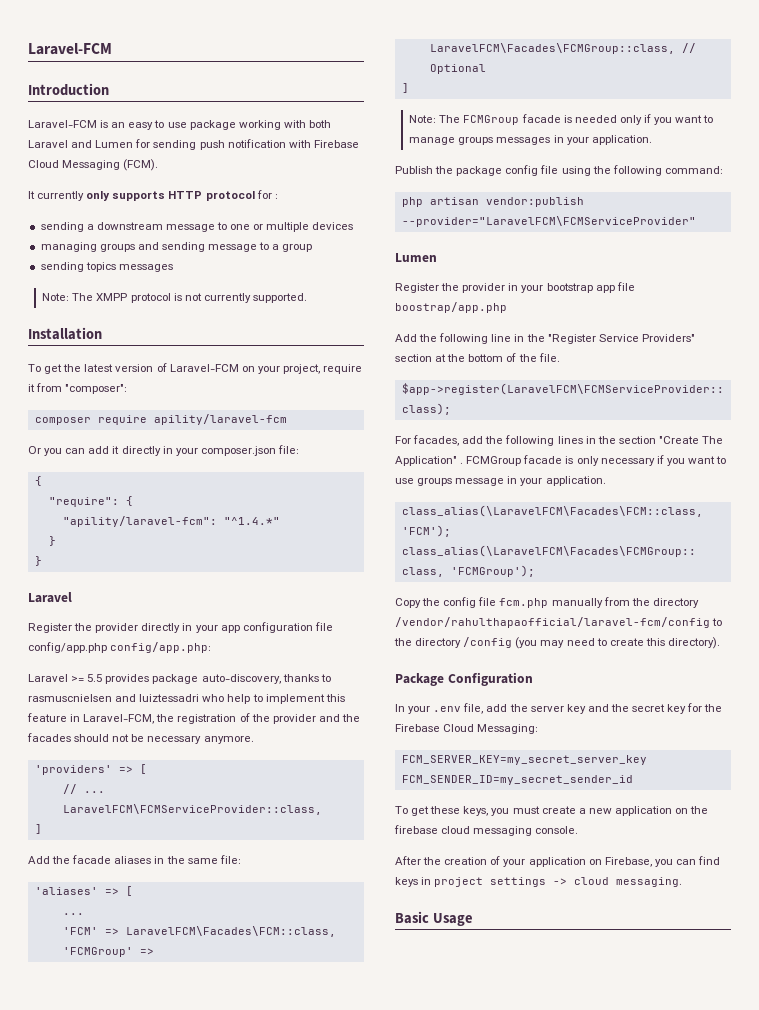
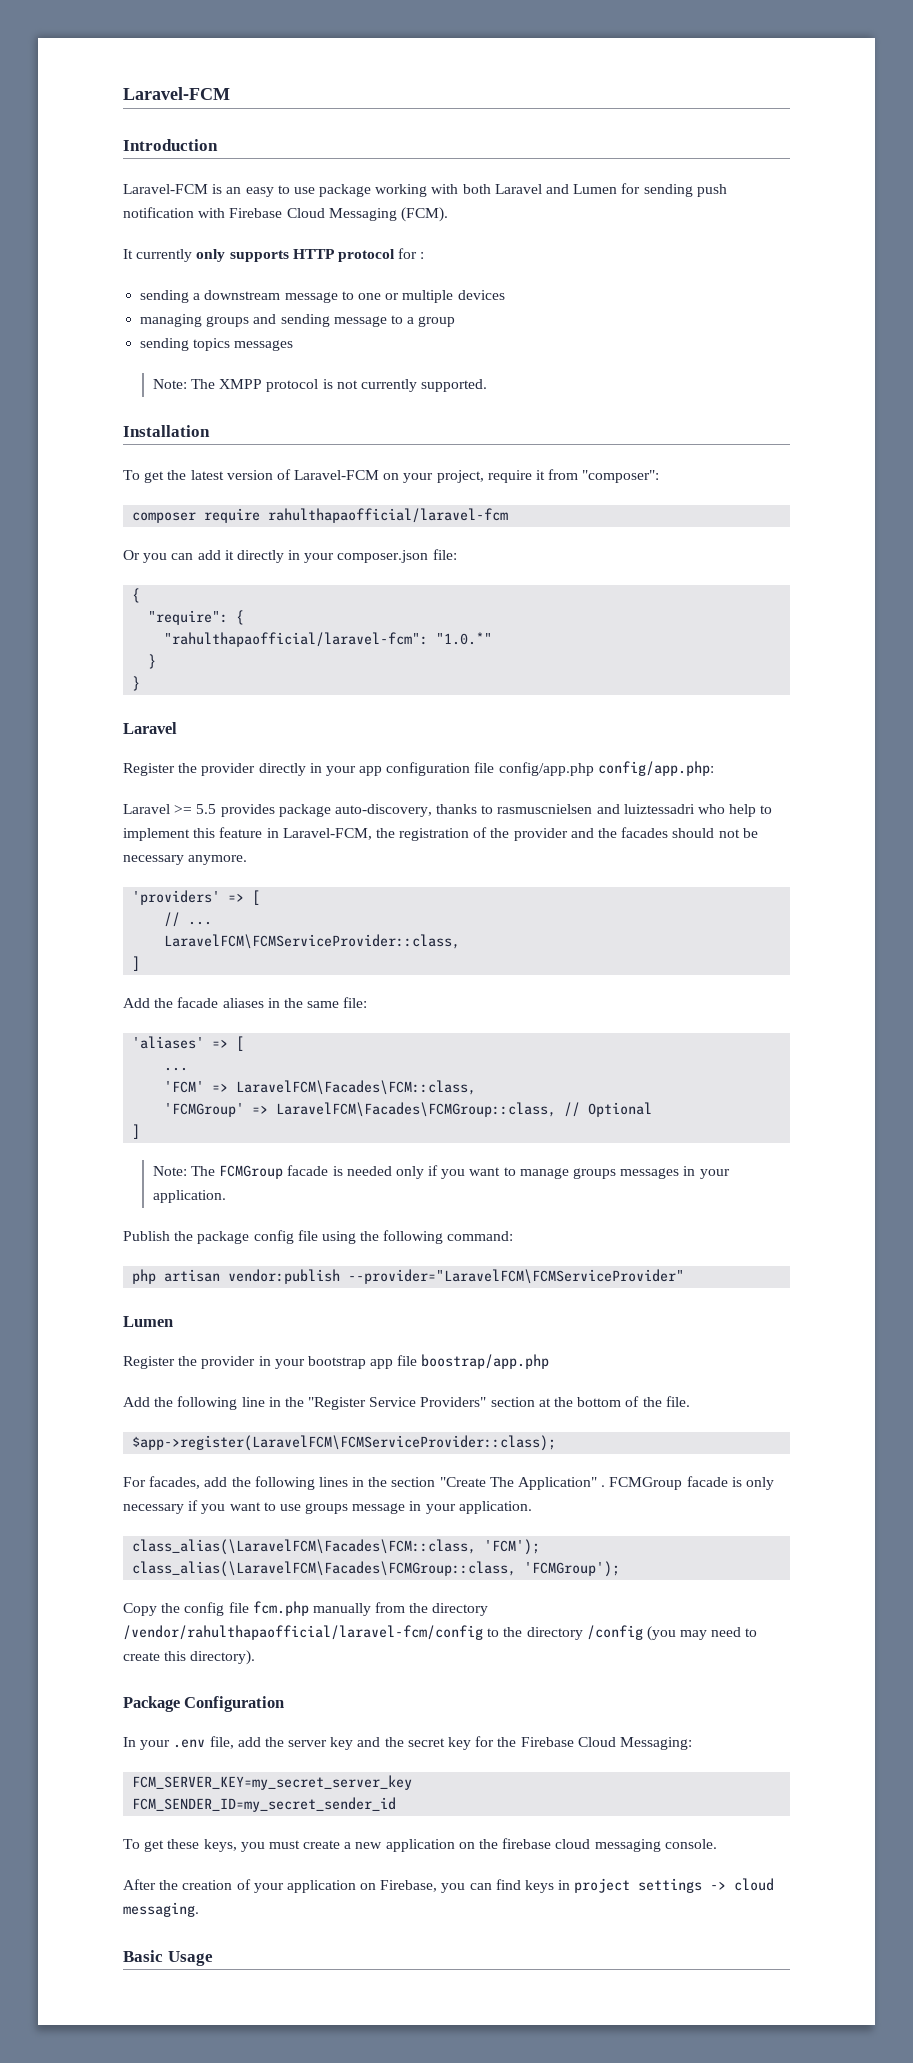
[153,414,287,425] apility/laravel-fcm -> [268,508,509,523] rahulthapaofficial/laravel-fcm
[62,516,280,527] "apility/laravel-fcm": "^1.4.*" -> [164,632,493,647] "rahulthapaofficial/laravel-fcm": "1.0.*"

